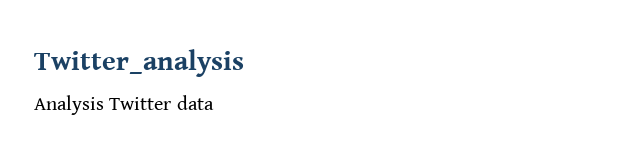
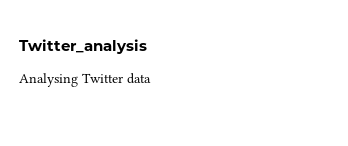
[34,95,104,115] Analysis -> [19,73,78,87] Analysing

